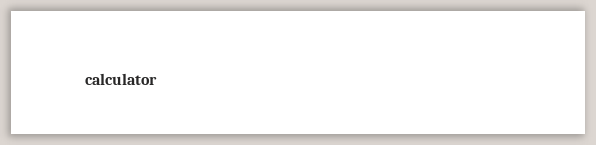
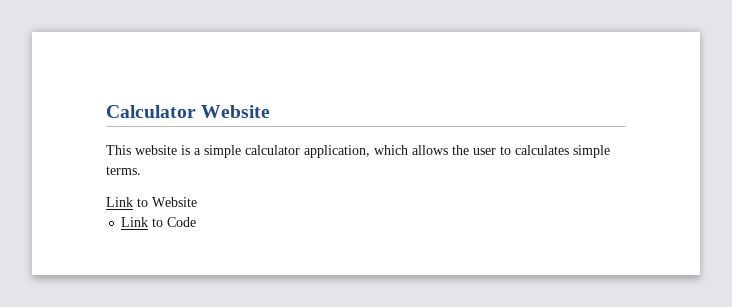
[85,73,157,85] calculator -> [106,105,271,118] [106,145,610,158] [106,166,141,175] [106,197,197,207] [121,217,197,227] Calculator Website // This website is a simple calculator application, which allows the user to calculates simple terms. // Link to Website // Link to Code

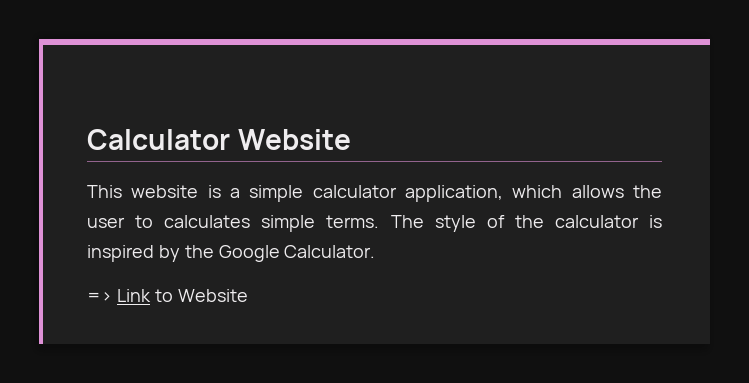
(141, 170) // -> [390,215,663,232] [87,245,376,262] [87,292,112,302] The style of the calculator is inspired by the Google Calculator. // =>
[121,217,197,227] // Link to Code -> (248, 295) none

